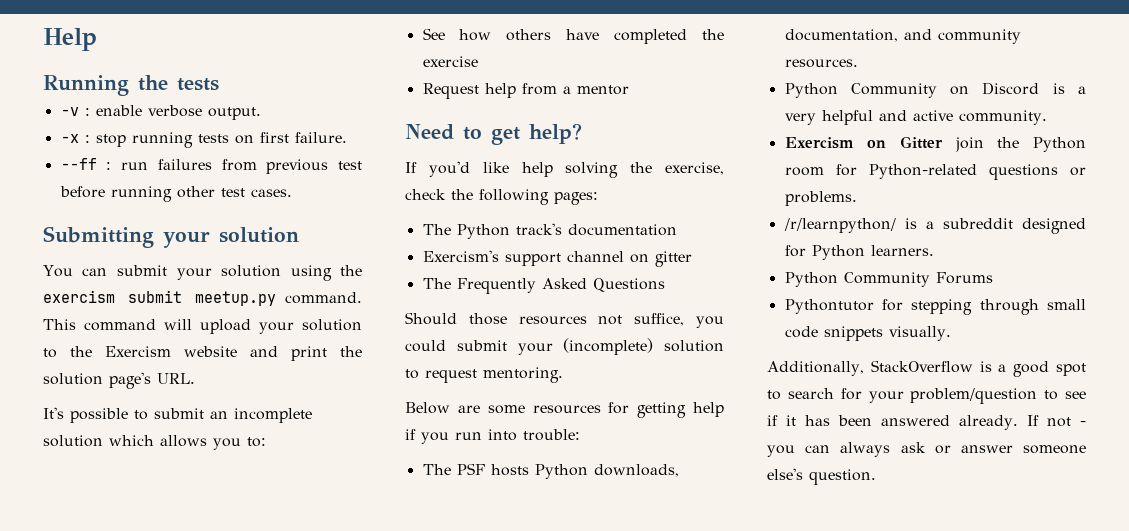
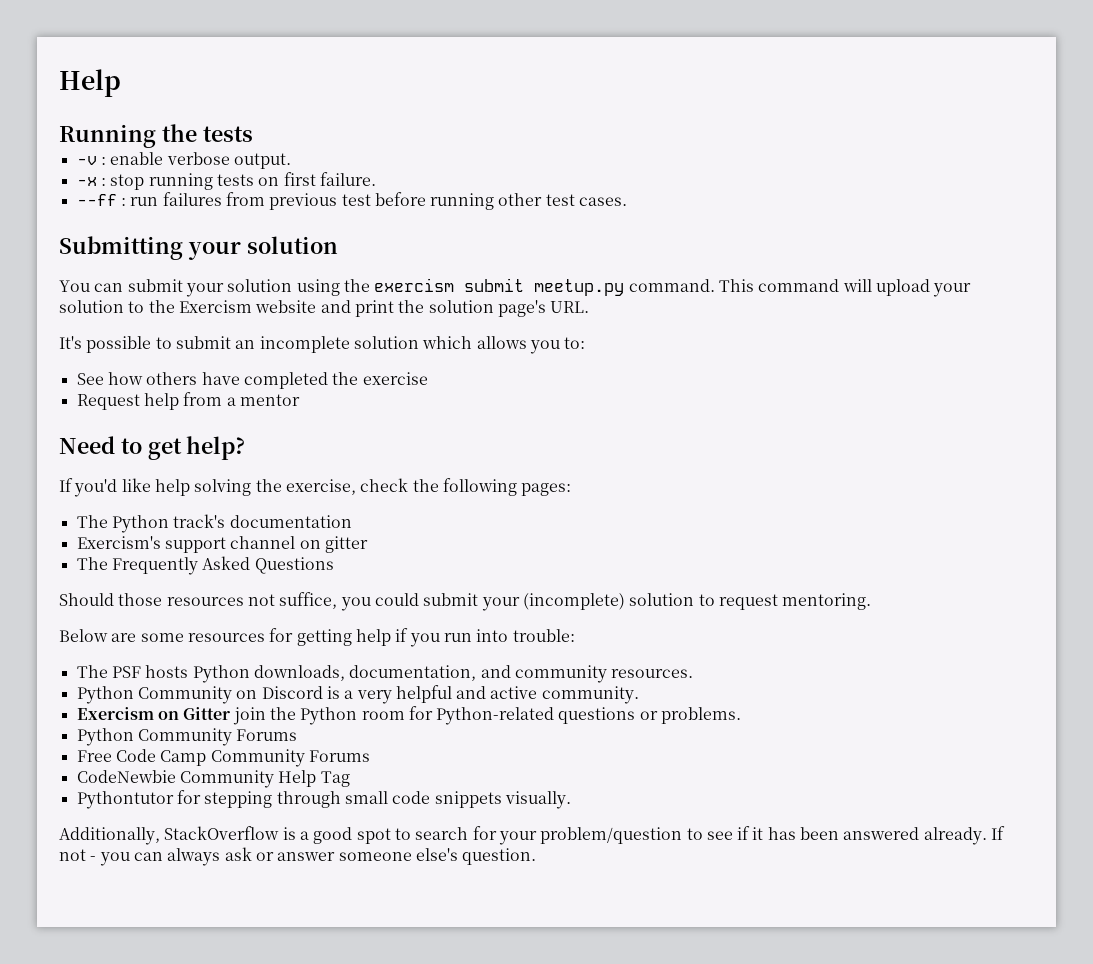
[783,218,1086,234] [784,245,934,260] [784,272,993,287] /r/learnpython/ is a subreddit designed for Python learners. // Python Community Forums -> [76,728,298,746] [76,749,370,767] [76,770,350,788] Python Community Forums // Free Code Camp Community Forums // CodeNewbie Community Help Tag

